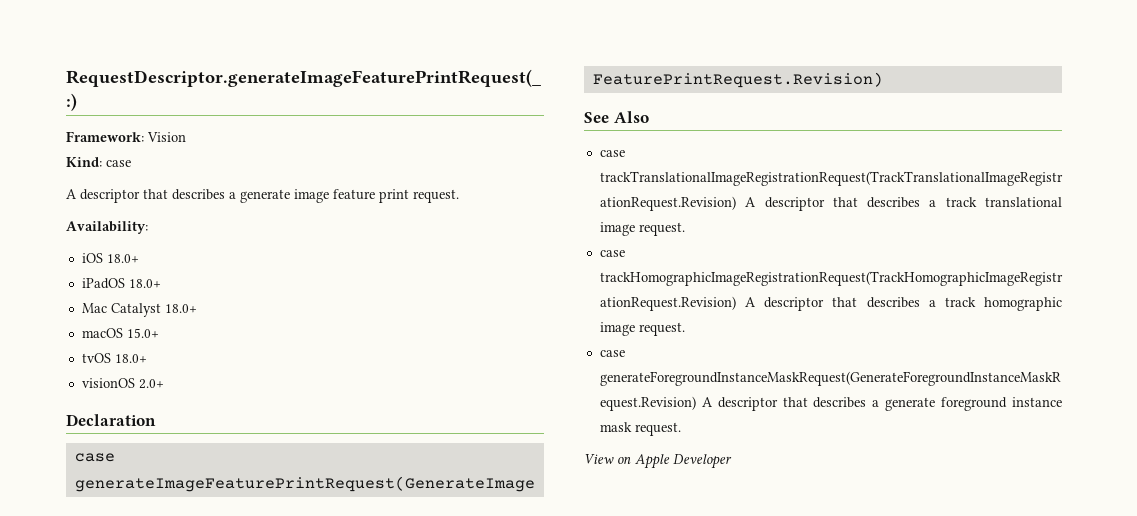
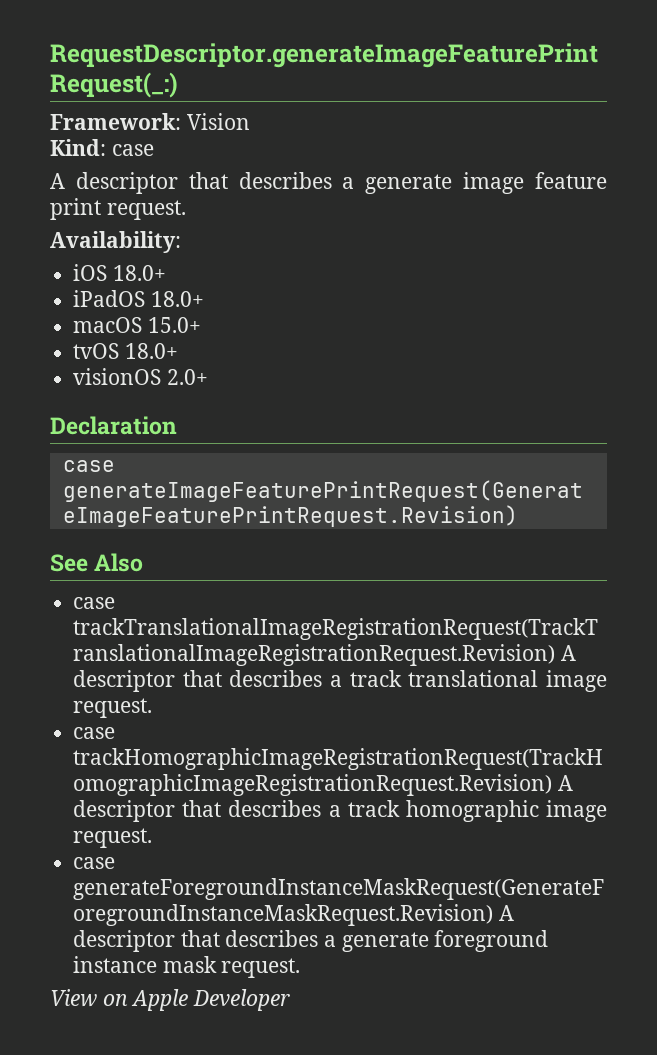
[81,303,197,317] // Mac Catalyst 18.0+ -> (204, 299) none

